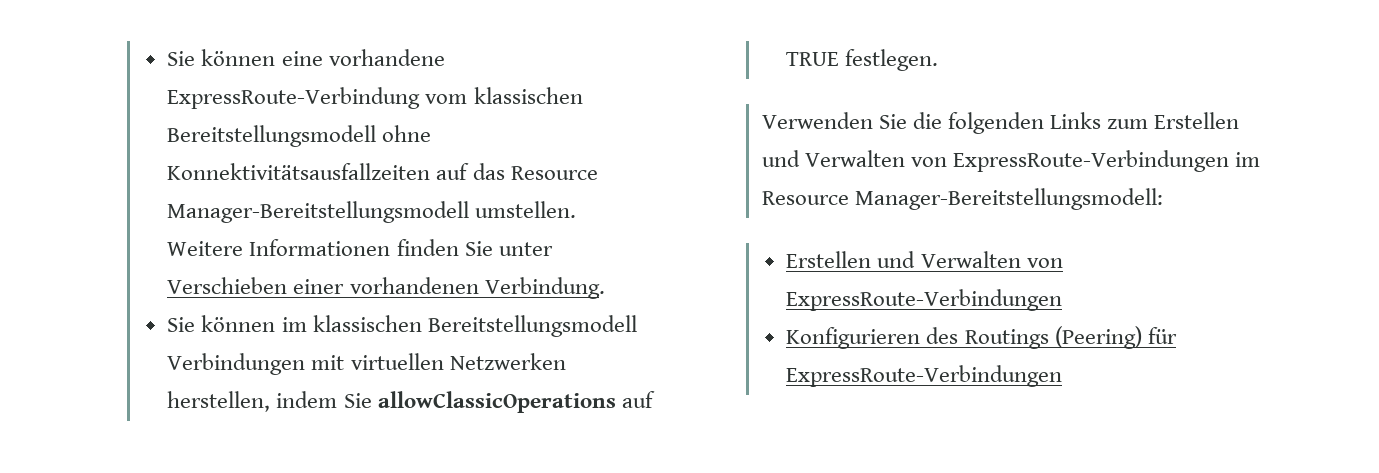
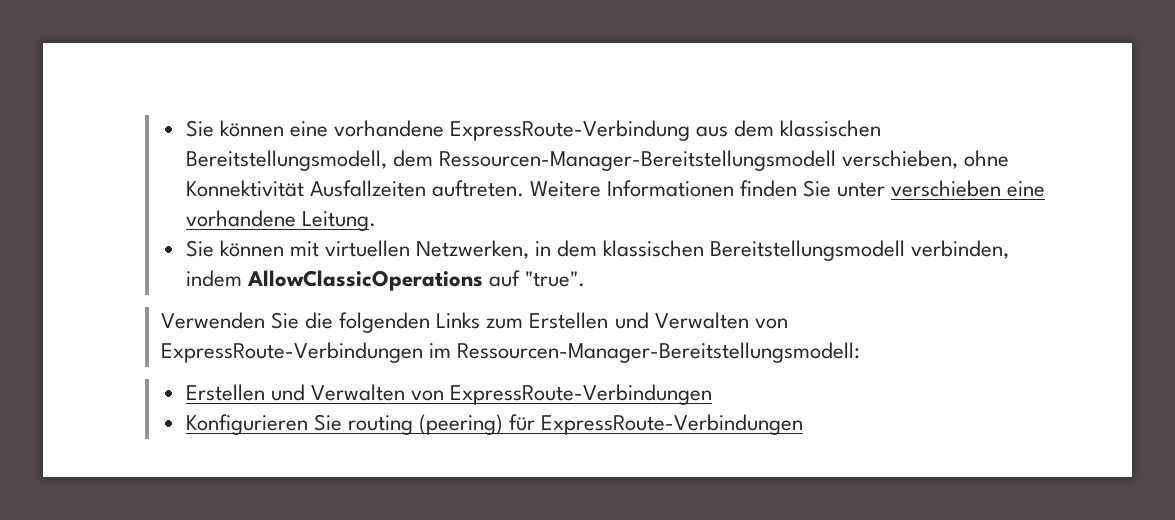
[425,87,583,104] [167,125,432,147] [167,163,598,180] [167,201,577,223] vom klassischen Bereitstellungsmodell ohne Konnektivitätsausfallzeiten auf das Resource Manager-Bereitstellungsmodell umstellen. -> [696,120,882,137] [185,150,1010,171] [185,180,524,197] aus dem klassischen Bereitstellungsmodell, dem Ressourcen-Manager-Bereitstellungsmodell verschieben, ohne Konnektivität Ausfallzeiten auftreten.
[167,277,605,299] [167,315,637,337] [167,353,566,375] [167,391,655,413] [786,49,939,71] Verschieben einer vorhandenen Verbindung. // Sie können im klassischen Bereitstellungsmodell Verbindungen mit virtuellen Netzwerken herstellen, indem Sie allowClassicOperations auf TRUE festlegen. -> [891,180,1046,197] [185,210,376,231] [185,240,1010,261] [185,270,585,291] verschieben eine vorhandene Leitung. // Sie können mit virtuellen Netzwerken, in dem klassischen Bereitstellungsmodell verbinden, indem AllowClassicOperations auf "true".
[761,188,1163,210] Resource Manager-Bereitstellungsmodell: -> [457,342,861,363] Ressourcen-Manager-Bereitstellungsmodell:
[926,326,1142,349] des Routings (Peering) -> [313,414,503,435] Sie routing (peering)

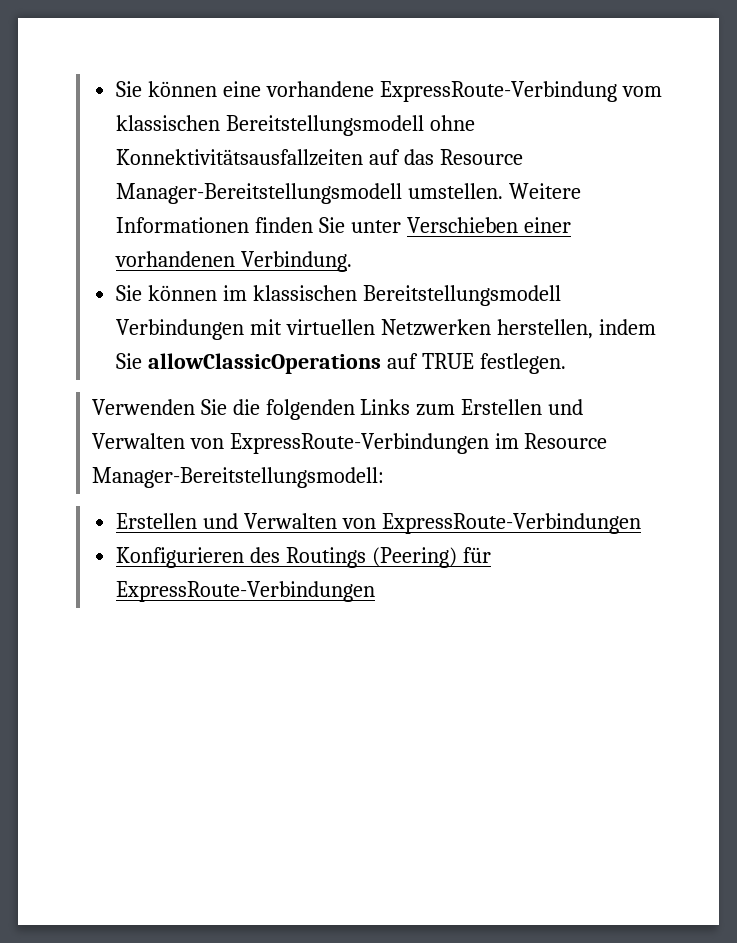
[696,120,882,137] [185,150,1010,171] [185,180,524,197] aus dem klassischen Bereitstellungsmodell, dem Ressourcen-Manager-Bereitstellungsmodell verschieben, ohne Konnektivität Ausfallzeiten auftreten. -> [621,86,662,97] [115,115,475,136] [115,149,523,166] [115,183,503,204] vom klassischen Bereitstellungsmodell ohne Konnektivitätsausfallzeiten auf das Resource Manager-Bereitstellungsmodell umstellen.
[891,180,1046,197] [185,210,376,231] [185,240,1010,261] [185,270,585,291] verschieben eine vorhandene Leitung. // Sie können mit virtuellen Netzwerken, in dem klassischen Bereitstellungsmodell verbinden, indem AllowClassicOperations auf "true". -> [406,217,571,233] [114,251,352,272] [115,285,561,306] [115,319,656,340] [115,353,566,374] Verschieben einer vorhandenen Verbindung. // Sie können im klassischen Bereitstellungsmodell Verbindungen mit virtuellen Netzwerken herstellen, indem Sie allowClassicOperations auf TRUE festlegen.
[457,342,861,363] Ressourcen-Manager-Bereitstellungsmodell: -> [524,433,608,449] [91,467,384,488] Resource Manager-Bereitstellungsmodell:
[313,414,503,435] Sie routing (peering) -> [249,547,457,568] des Routings (Peering)

